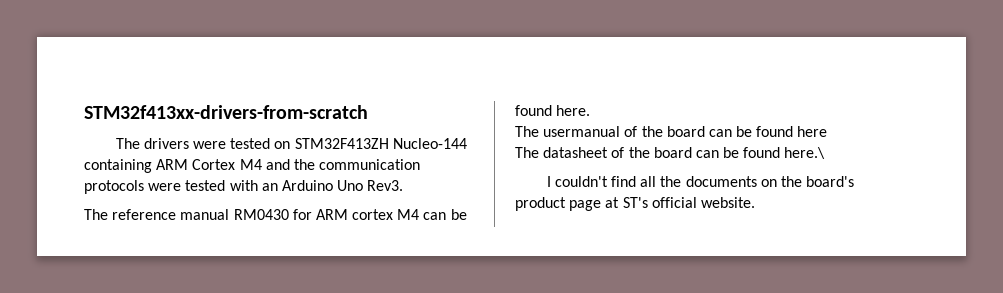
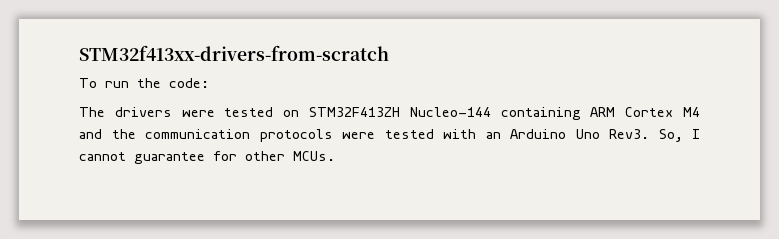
(368, 112) none -> [79,78,209,88] // To run the code:
[84,209,467,220] [515,105,591,116] [515,126,828,137] [515,147,826,159] [546,176,855,187] [515,197,755,211] // The reference manual RM0430 for ARM cortex M4 can be found here. // The usermanual of the board can be found here // The datasheet of the board can be found here.\ // I couldn't find all the documents on the board's product page at ST's official website. -> [658,129,700,142] [79,151,335,164] So, I cannot guarantee for other MCUs.

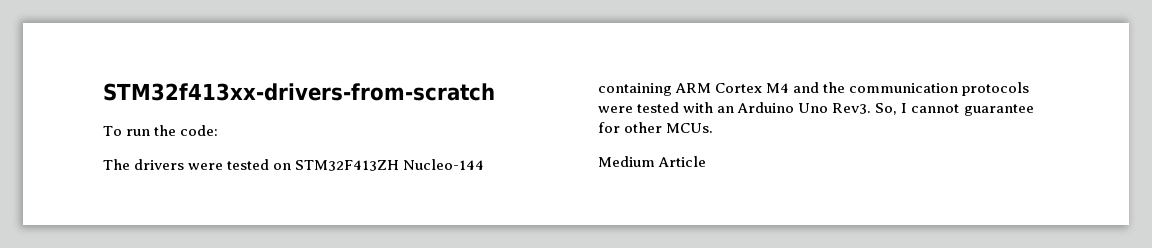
(335, 156) none -> [598,156,707,167] // Medium Article

